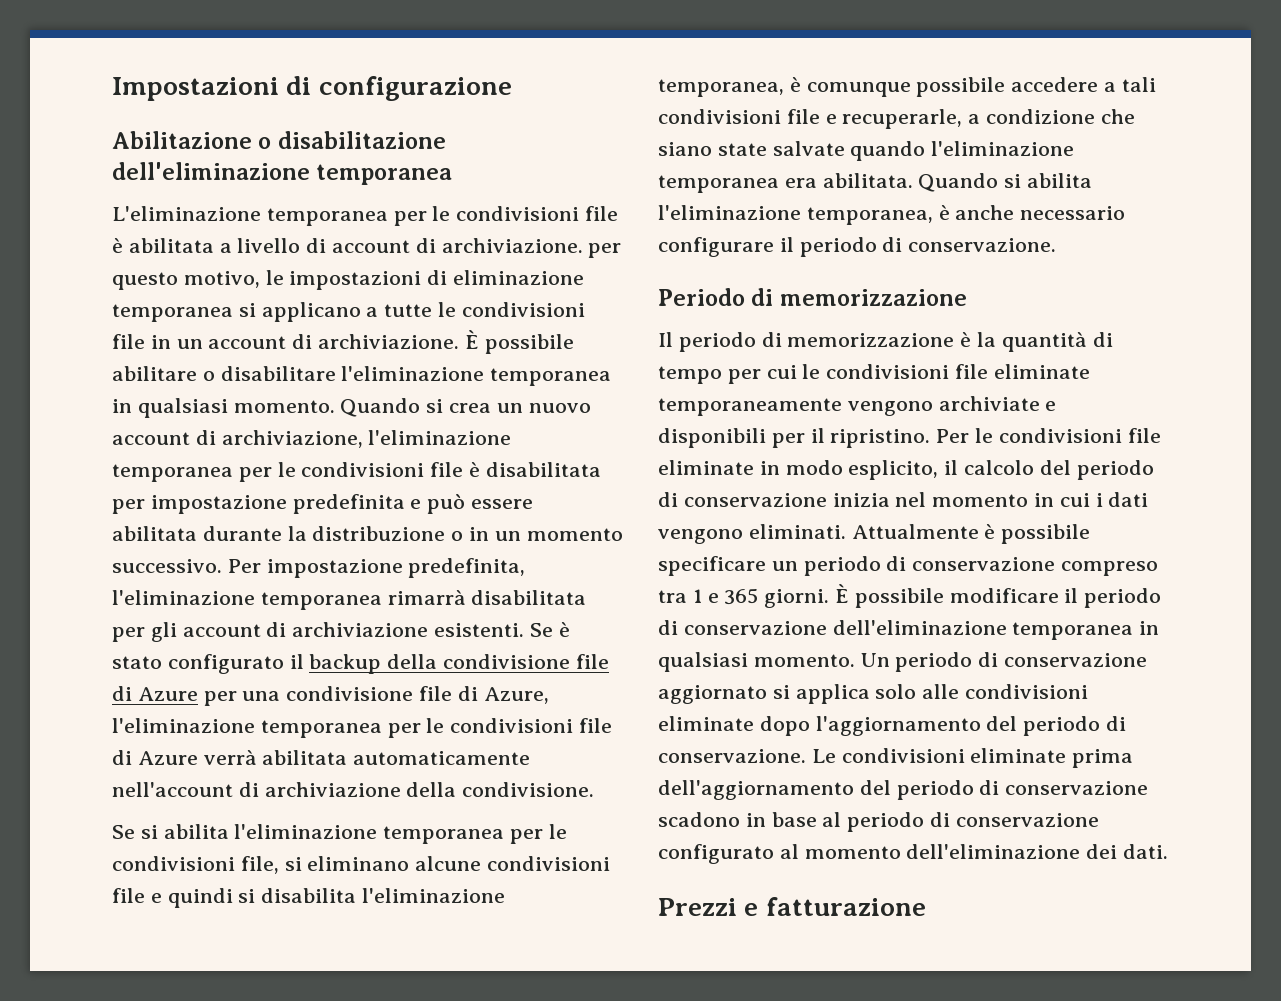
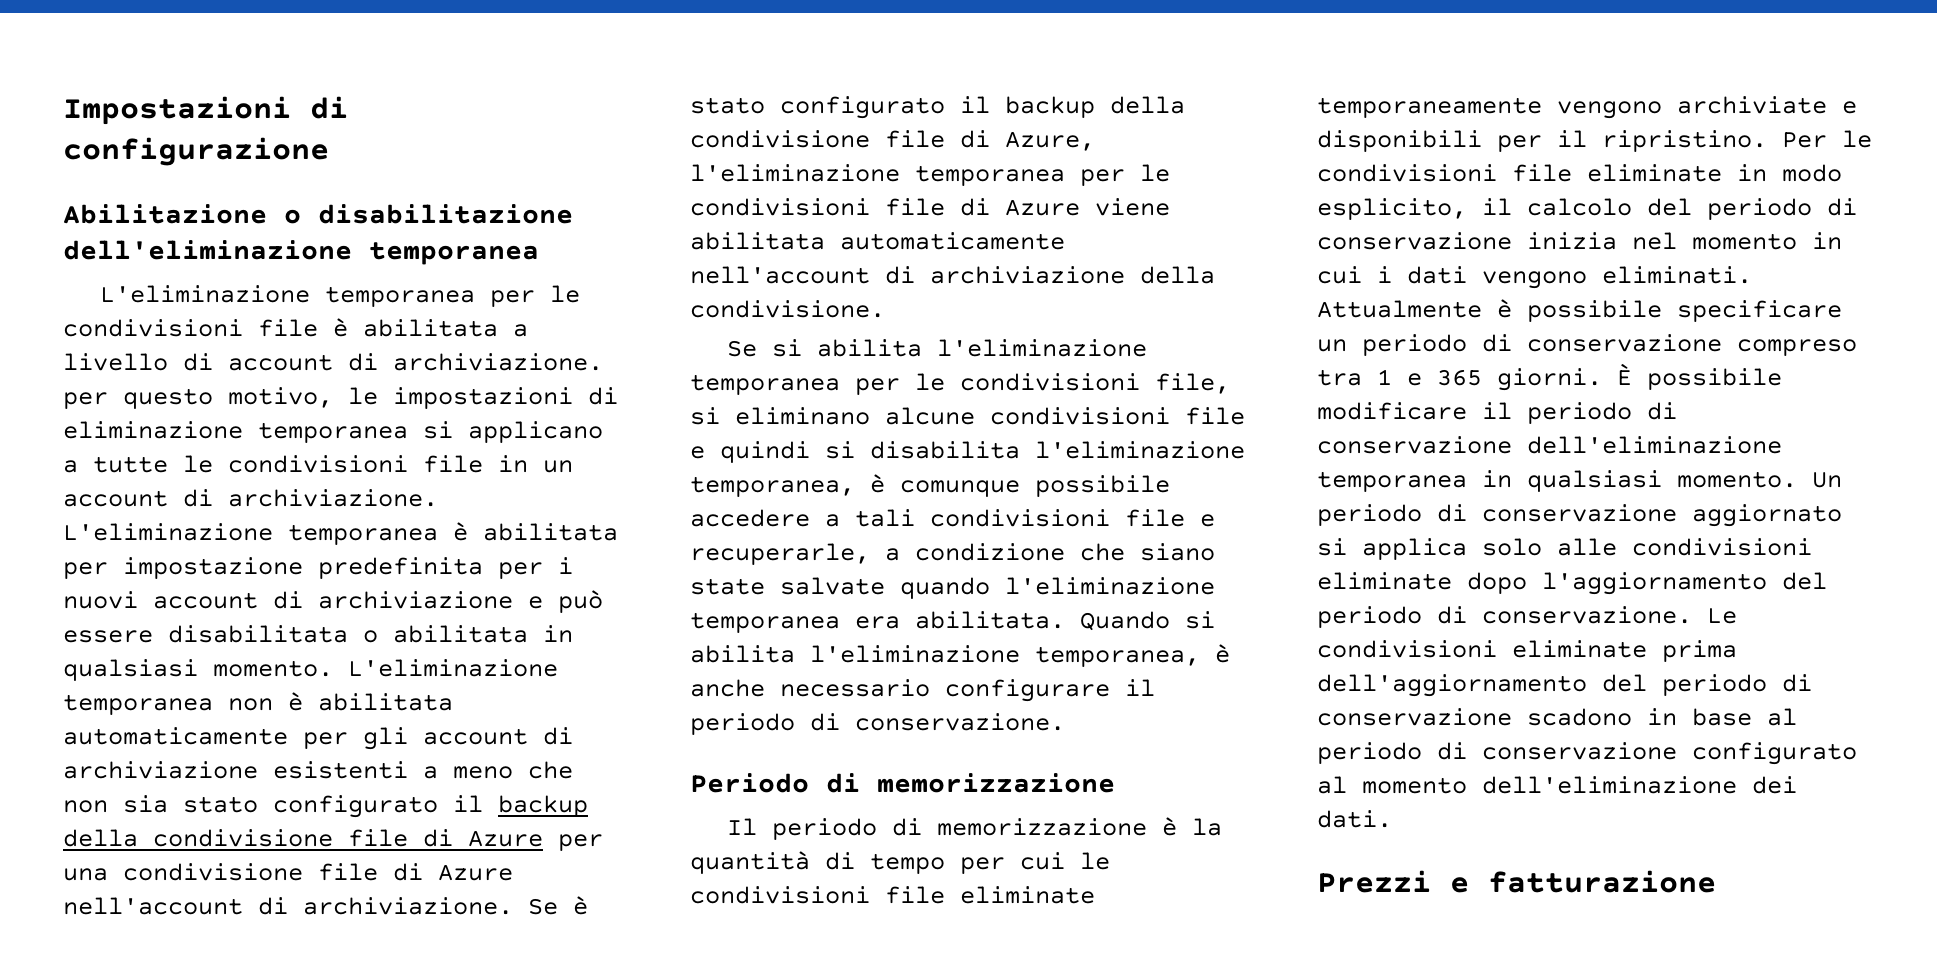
[464,330,574,354] [112,366,612,386] [112,398,591,418] [112,430,512,448] [112,462,601,482] [112,493,534,514] [112,526,623,541] [112,558,526,578] [112,590,587,610] È possibile abilitare o disabilitare l'eliminazione temporanea in qualsiasi momento. Quando si crea un nuovo account di archiviazione, l'eliminazione temporanea per le condivisioni file è disabilitata per impostazione predefinita e può essere abilitata durante la distribuzione o in un momento successivo. Per impostazione predefinita, l'eliminazione temporanea rimarrà disabilitata -> [63,522,618,545] [63,557,573,579] [63,590,603,613] [63,625,573,643] [63,659,558,681] [63,692,453,715] [63,727,288,745] L'eliminazione temporanea è abilitata per impostazione predefinita per i nuovi account di archiviazione e può essere disabilitata o abilitata in qualsiasi momento. L'eliminazione temporanea non è abilitata automaticamente
[434,622,570,637] esistenti. Se è -> [273,761,573,779] [63,795,168,813] esistenti a meno che non sia
(478, 693) none -> [438,864,513,881] [63,896,588,915] [690,96,1185,119] [690,130,990,148] Azure nell'account di archiviazione. Se è stato configurato il backup della condivisione file di
[203,750,257,765] verrà -> [1095,198,1170,216] viene

